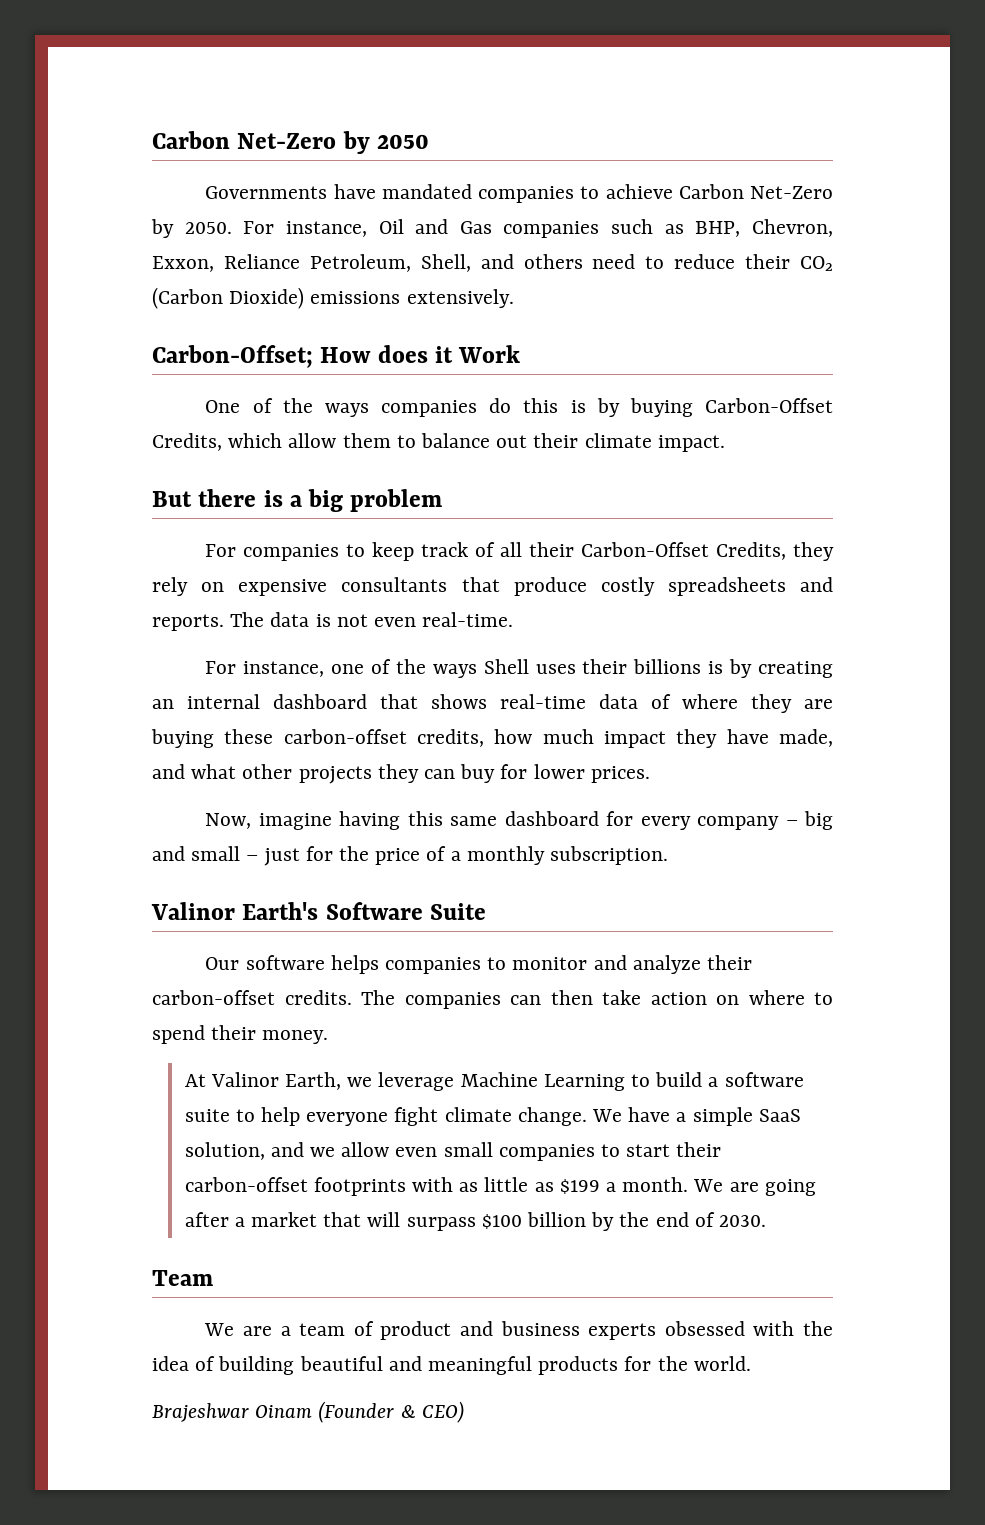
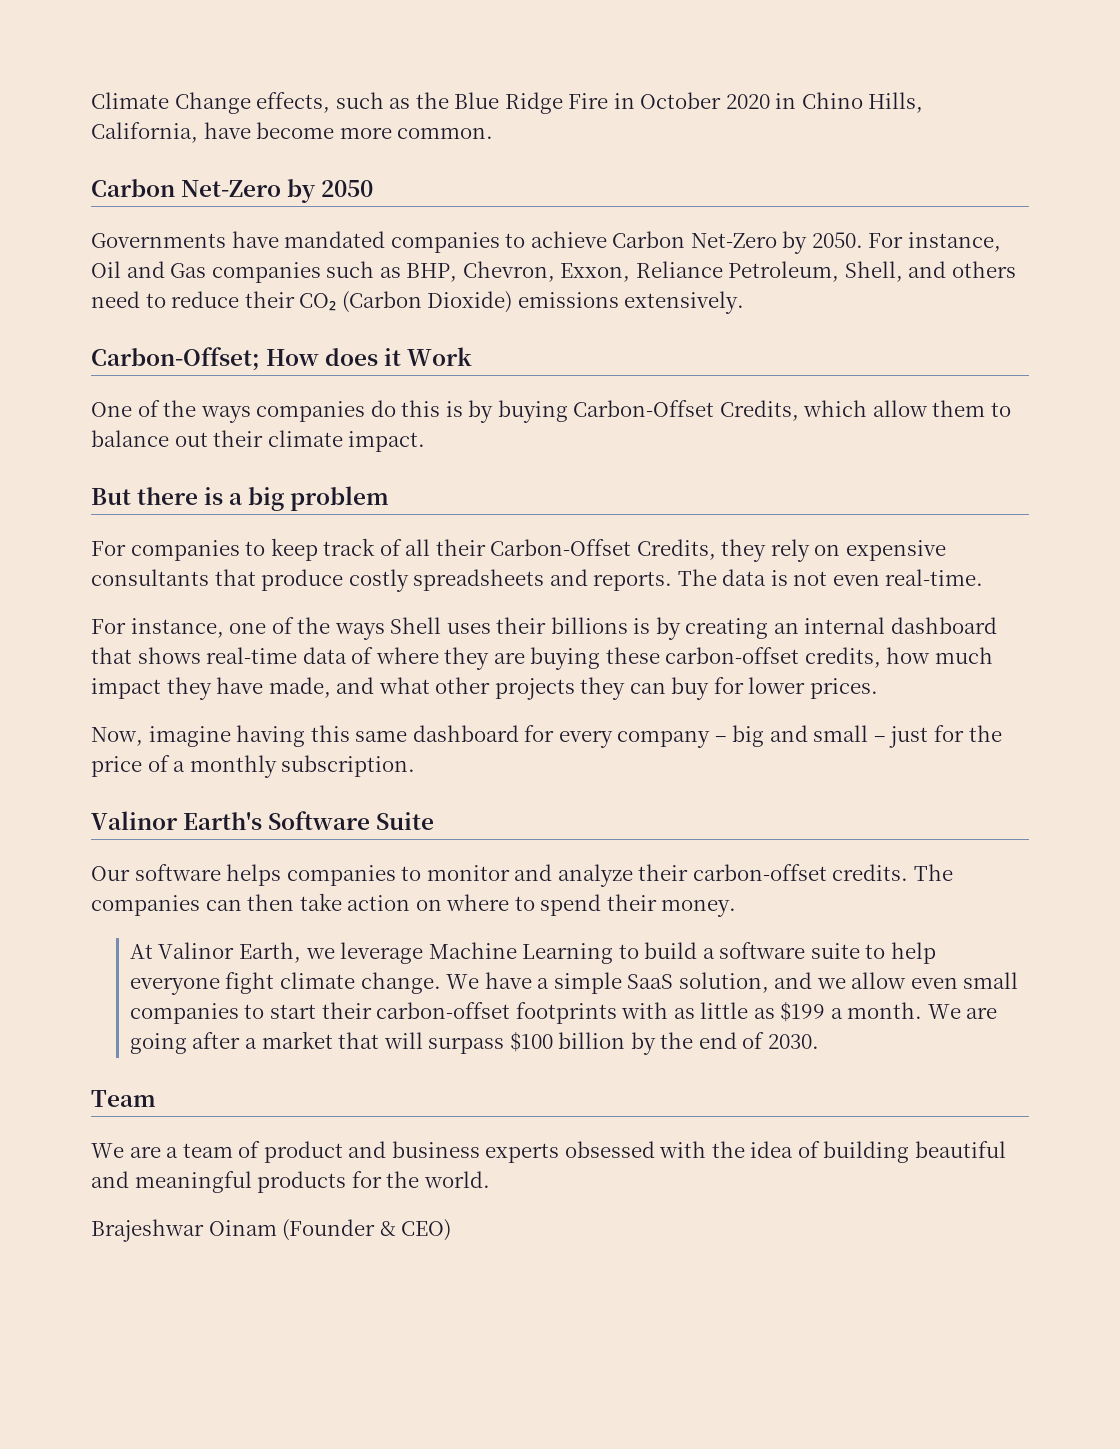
(152, 140) none -> [91,92,924,114] [91,122,494,143] Climate Change effects, such as the Blue Ridge Fire in October 2020 in Chino Hills, California, have become more common. //

